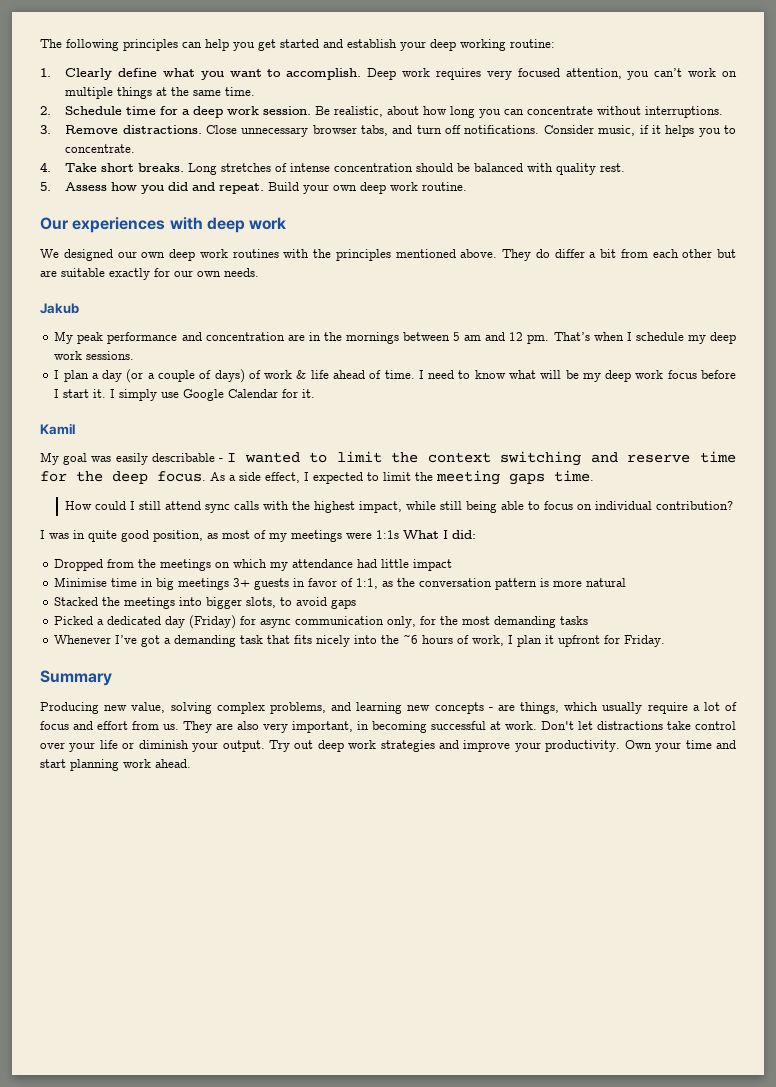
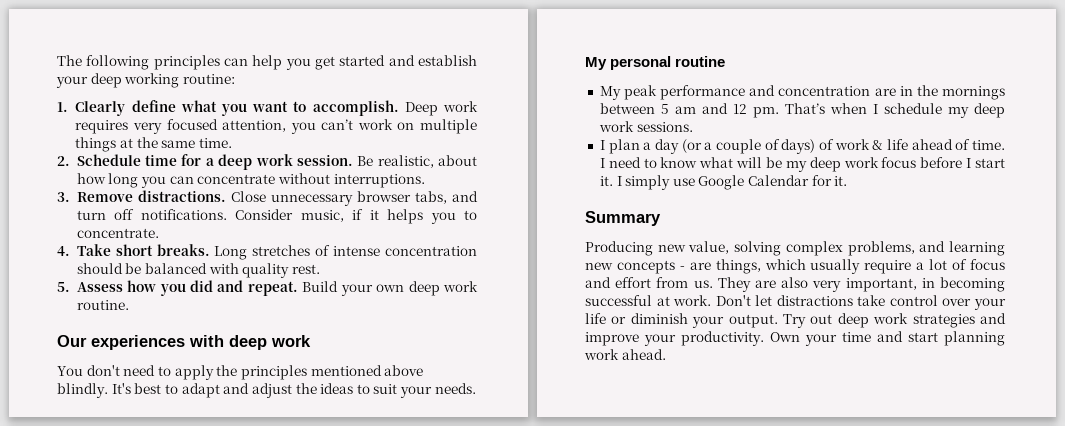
[40,249,736,261] [40,268,259,280] [40,303,79,314] We designed our own deep work routines with the principles mentioned above. They do differ a bit from each other but are suitable exactly for our own needs. // Jakub -> [57,365,424,380] [57,383,476,398] [585,56,726,70] You don't need to apply the principles mentioned above blindly. It's best to adapt and adjust the ideas to suit your needs. // My personal routine
[40,423,75,435] [40,451,737,466] [40,470,594,485] [65,501,734,513] [40,530,476,542] [54,559,453,571] [54,577,627,590] [54,597,357,609] [54,615,589,629] [54,634,666,647] // Kamil // My goal was easily describable - I wanted to limit the context switching and reserve time for the deep focus. As a side effect, I expected to limit the meeting gaps time. // How could I still attend sync calls with the highest impact, while still being able to focus on individual contribution? // I was in quite good position, as most of my meetings were 1:1s What I did: // Dropped from the meetings on which my attendance had little impact // Minimise time in big meetings 3+ guests in favor of 1:1, as the conversation pattern is more natural // Stacked the meetings into bigger slots, to avoid gaps // Picked a dedicated day (Friday) for async communication only, for the most demanding tasks // Whenever I’ve got a demanding task that fits nicely into the ~6 hours of work, I plan it upfront for Friday. -> (848, 181) none

